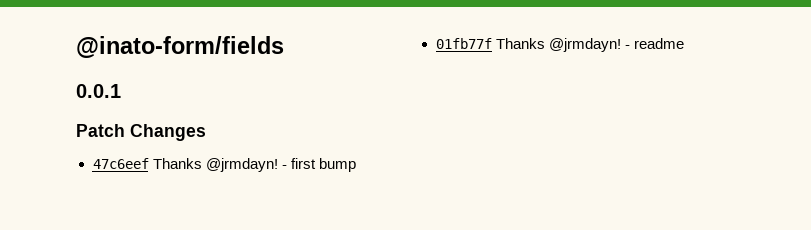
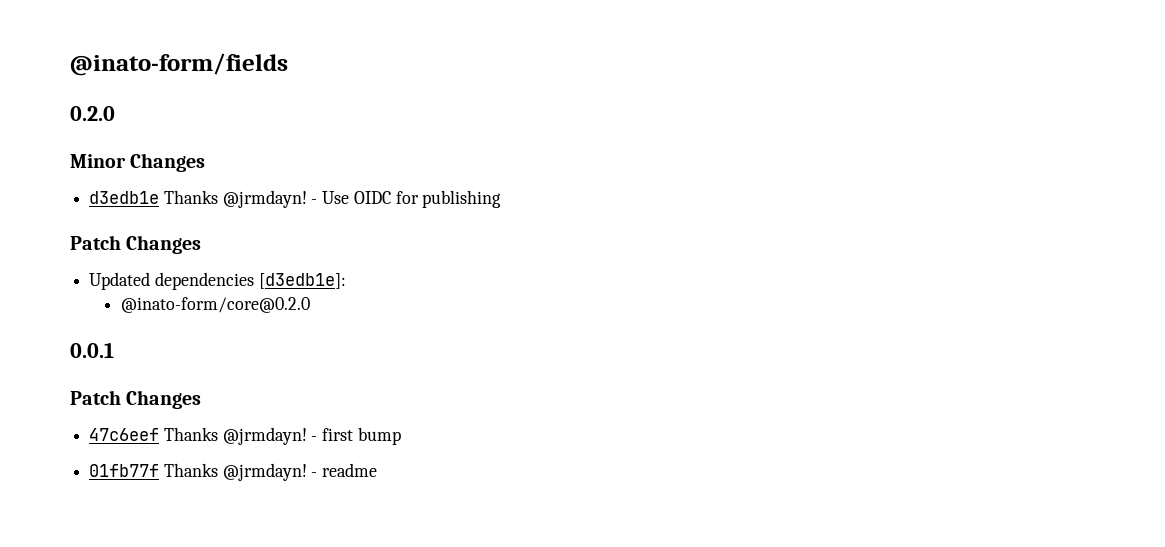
(284, 47) none -> [70,106,115,121] [70,153,206,172] [89,190,502,208] [70,235,202,254] [89,272,346,290] [121,297,311,313] // 0.2.0 // Minor Changes // d3edb1e Thanks @jrmdayn! - Use OIDC for publishing // Patch Changes // Updated dependencies [d3edb1e]: // @inato-form/core@0.2.0

